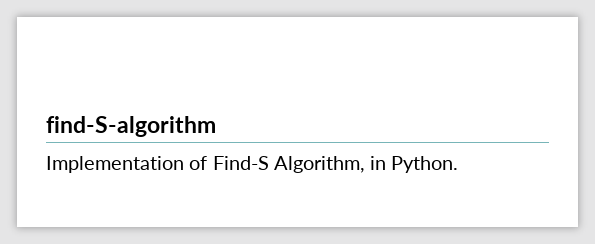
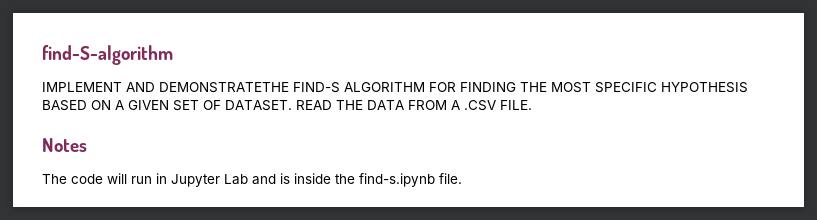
[46,156,459,173] Implementation of Find-S Algorithm, in Python. -> [42,82,748,93] [42,100,532,111] [42,138,87,152] [42,173,462,187] IMPLEMENT AND DEMONSTRATETHE FIND-S ALGORITHM FOR FINDING THE MOST SPECIFIC HYPOTHESIS BASED ON A GIVEN SET OF DATASET. READ THE DATA FROM A .CSV FILE. // Notes // The code will run in Jupyter Lab and is inside the find-s.ipynb file.

